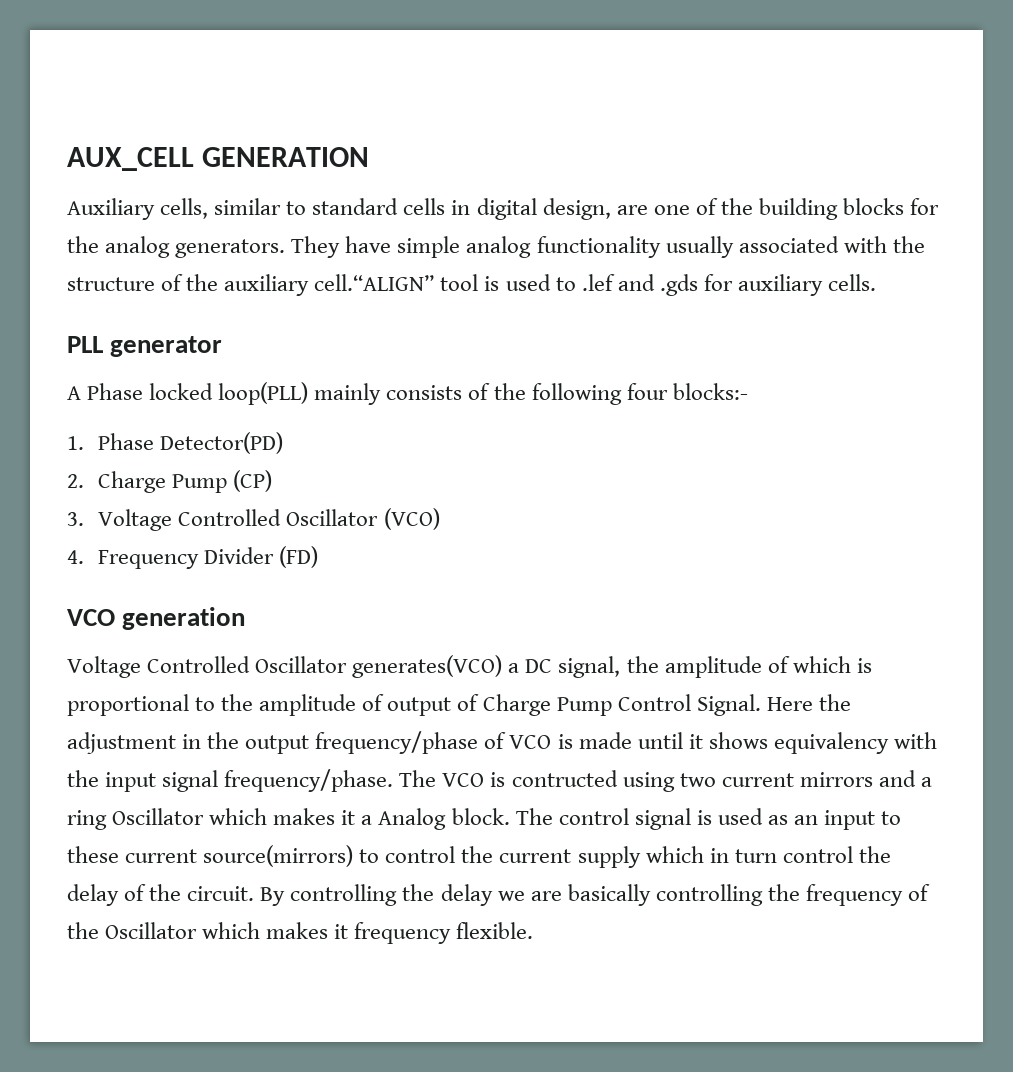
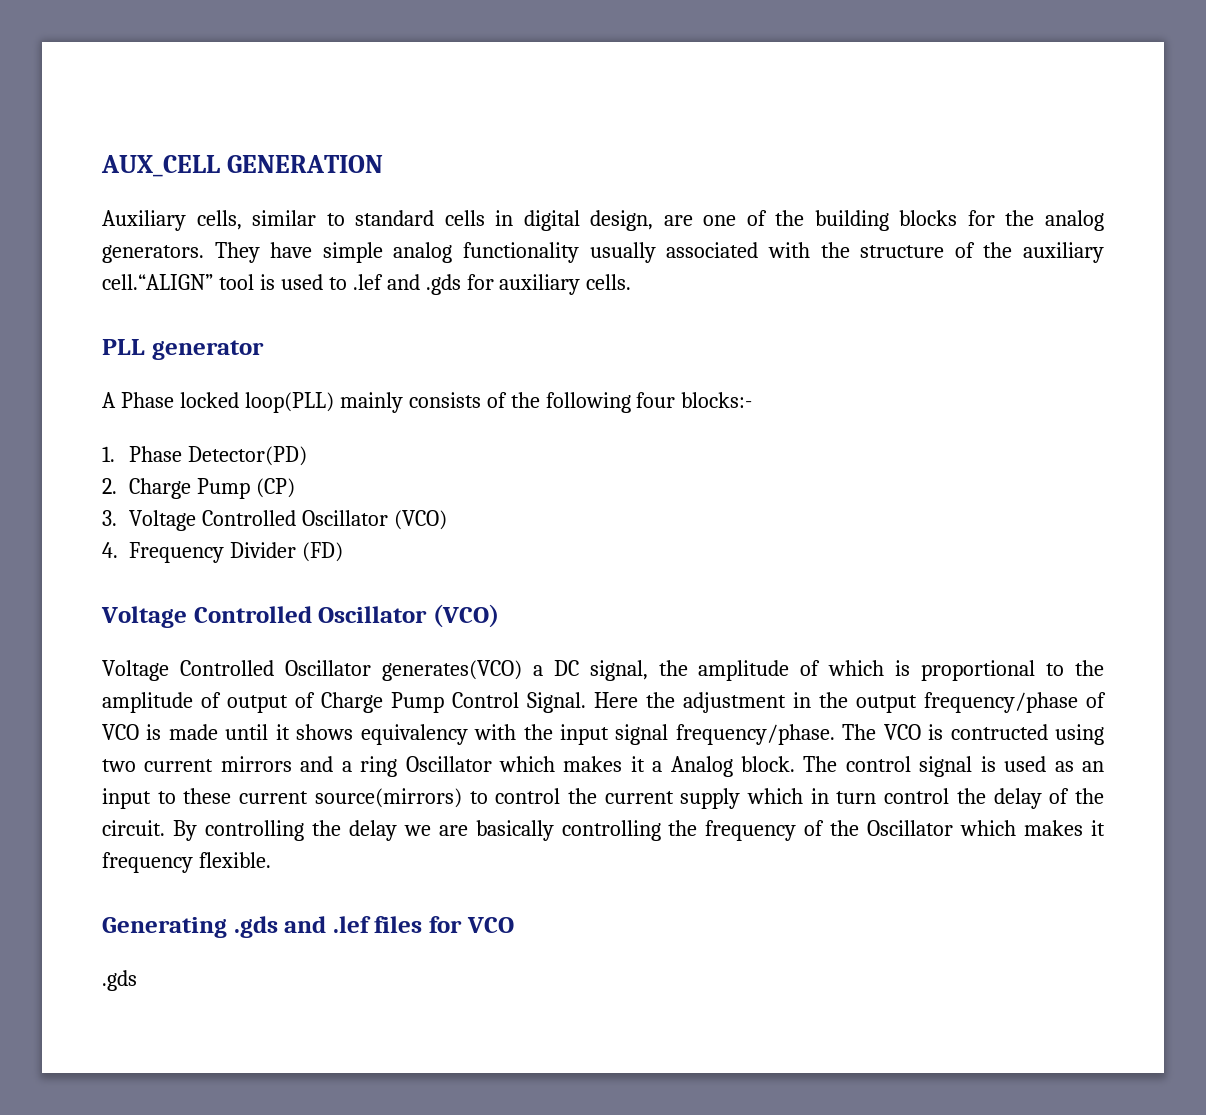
[67,607,246,630] VCO generation -> [101,604,499,628] Voltage Controlled Oscillator (VCO)
(534, 930) none -> [102,916,514,938] [102,970,137,991] // Generating .gds and .lef files for VCO // .gds

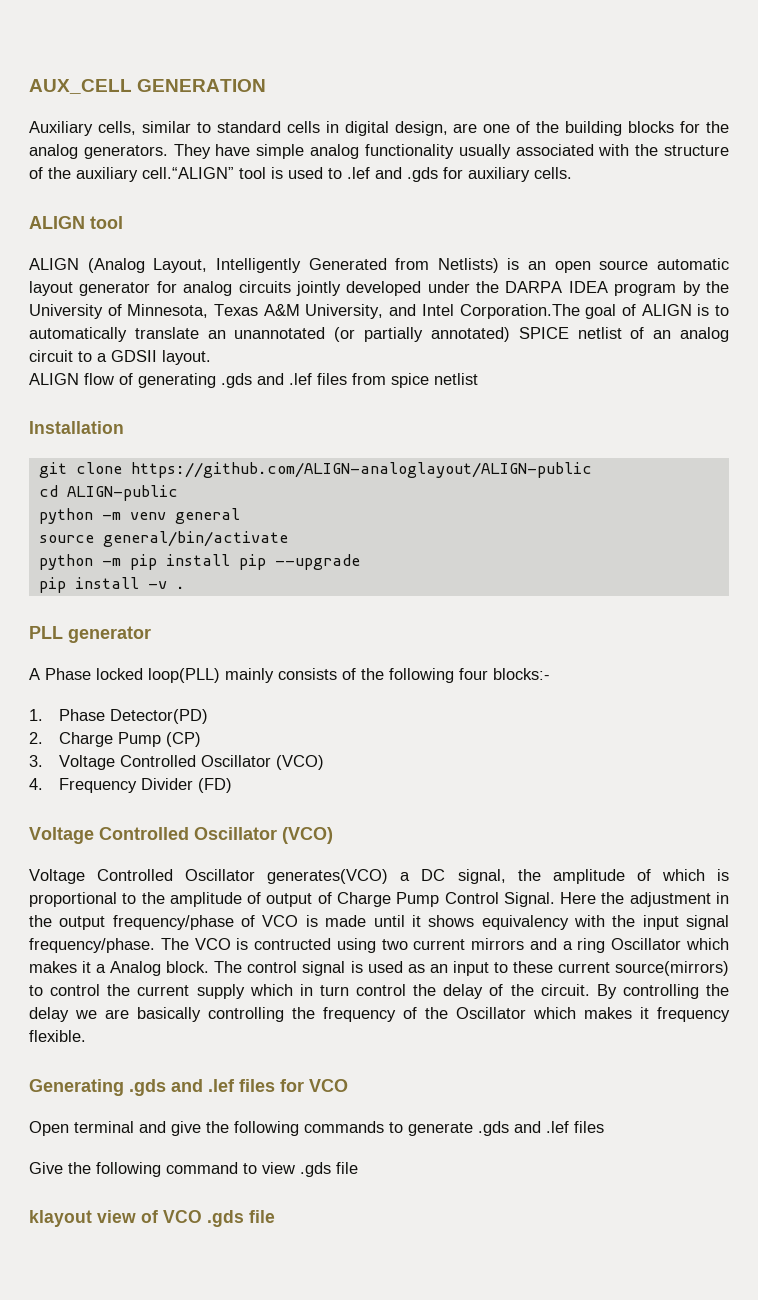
(632, 282) none -> [29,216,123,229] [29,258,729,273] [29,281,729,296] [29,304,730,319] [29,327,730,342] [29,350,211,365] [29,373,478,388] [29,421,124,434] [38,462,592,478] [38,485,178,501] [38,508,240,524] [38,531,288,547] [38,554,360,570] [38,577,185,593] // ALIGN tool // ALIGN (Analog Layout, Intelligently Generated from Netlists) is an open source automatic layout generator for analog circuits jointly developed under the DARPA IDEA program by the University of Minnesota, Texas A&M University, and Intel Corporation.The goal of ALIGN is to automatically translate an unannotated (or partially annotated) SPICE netlist of an analog circuit to a GDSII layout. // ALIGN flow of generating .gds and .lef files from spice netlist // Installation // git clone https://github.com/ALIGN-analoglayout/ALIGN-public // cd ALIGN-public // python -m venv general // source general/bin/activate // python -m pip install pip --upgrade // pip install -v .
[102,970,137,991] .gds -> [29,1121,604,1136] [29,1162,358,1177] [29,1210,275,1227] Open terminal and give the following commands to generate .gds and .lef files // Give the following command to view .gds file // klayout view of VCO .gds file

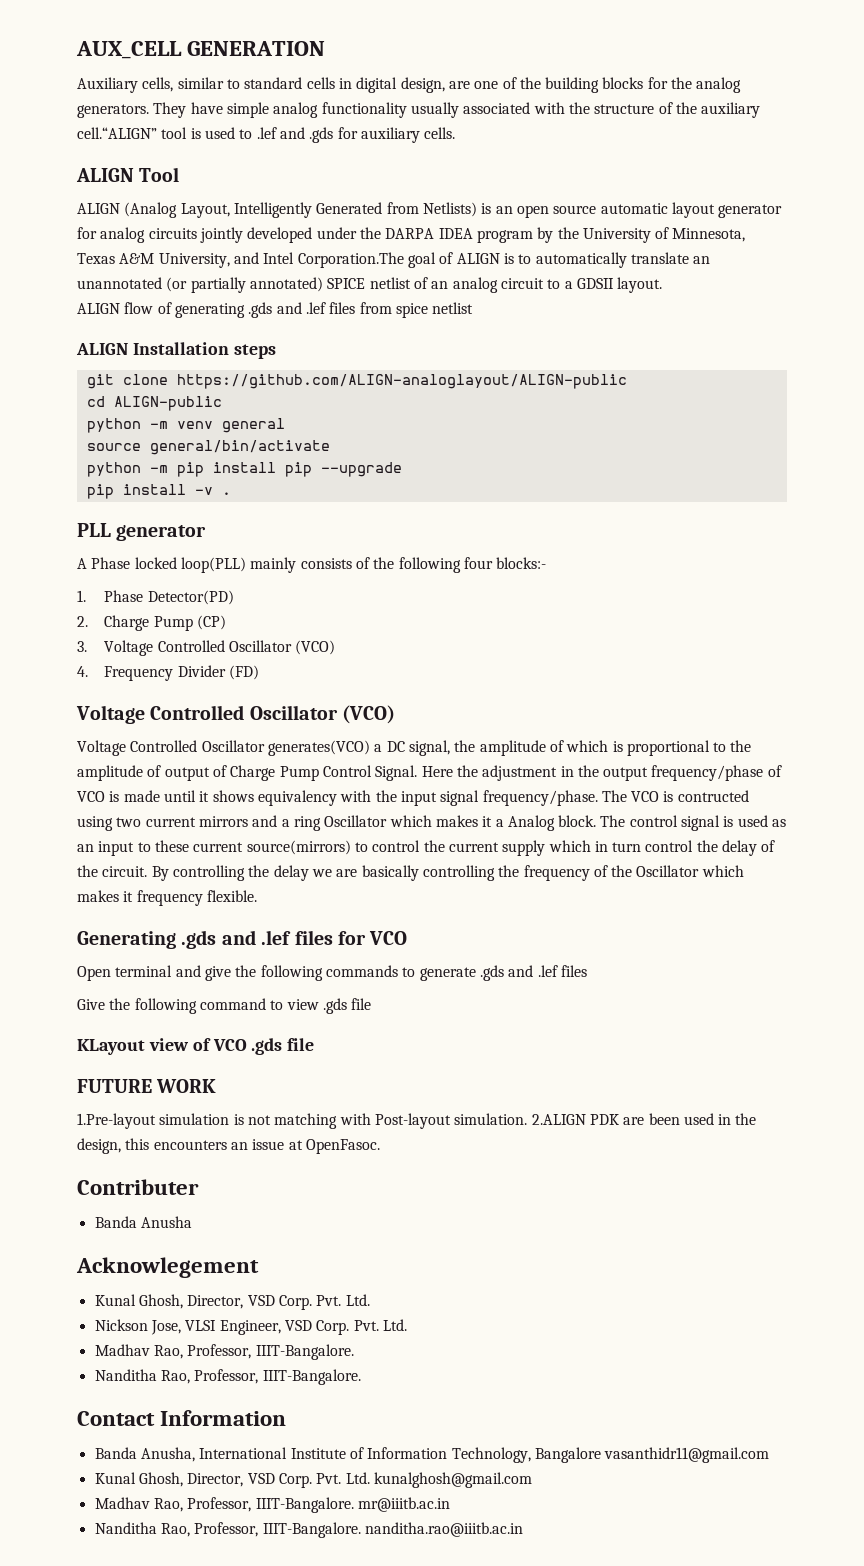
[90,216,123,229] tool -> [139,167,180,182] Tool
(478, 379) none -> [76,343,128,355] ALIGN
(124, 427) none -> [233,344,276,359] steps
[29,1210,92,1227] klayout -> [77,1039,145,1055] KLayout
(275, 1216) none -> [77,1079,217,1093] [77,1113,757,1129] [77,1138,380,1154] [77,1179,199,1195] [94,1216,192,1228] [76,1257,259,1278] [94,1294,370,1310] [94,1319,407,1335] [94,1344,354,1360] [94,1369,361,1385] [77,1410,287,1426] [94,1447,770,1463] [94,1472,532,1488] [94,1497,450,1513] [94,1522,523,1538] // FUTURE WORK // 1.Pre-layout simulation is not matching with Post-layout simulation. 2.ALIGN PDK are been used in the design, this encounters an issue at OpenFasoc. // Contributer // Banda Anusha // Acknowlegement // Kunal Ghosh, Director, VSD Corp. Pvt. Ltd. // Nickson Jose, VLSI Engineer, VSD Corp. Pvt. Ltd. // Madhav Rao, Professor, IIIT-Bangalore. // Nanditha Rao, Professor, IIIT-Bangalore. // Contact Information // Banda Anusha, International Institute of Information Technology, Bangalore vasanthidr11@gmail.com // Kunal Ghosh, Director, VSD Corp. Pvt. Ltd. kunalghosh@gmail.com // Madhav Rao, Professor, IIIT-Bangalore. mr@iiitb.ac.in // Nanditha Rao, Professor, IIIT-Bangalore. nanditha.rao@iiitb.ac.in

